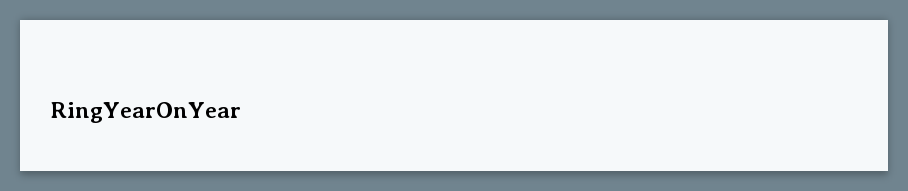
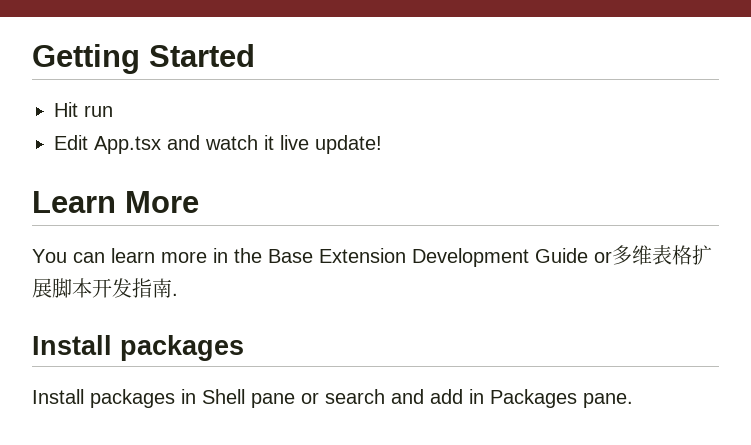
[50,102,241,123] RingYearOnYear -> [32,44,255,74] [54,102,113,117] [54,135,382,154] [32,191,199,213] [32,245,712,267] [32,278,178,298] [32,335,244,361] [32,389,633,408] Getting Started // Hit run // Edit App.tsx and watch it live update! // Learn More // You can learn more in the Base Extension Development Guide or多维表格扩展脚本开发指南. // Install packages // Install packages in Shell pane or search and add in Packages pane.

